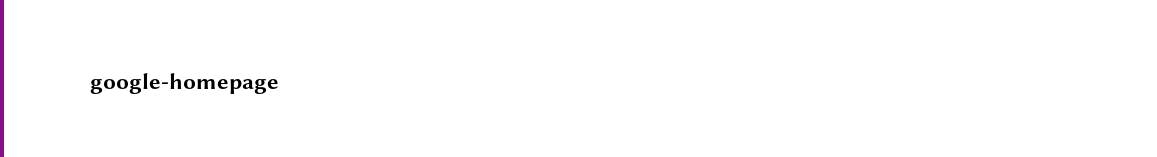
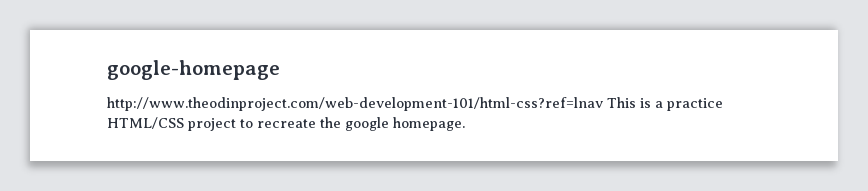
(279, 83) none -> [107,97,723,111] [107,117,465,131] // http://www.theodinproject.com/web-development-101/html-css?ref=lnav This is a practice HTML/CSS project to recreate the google homepage.

